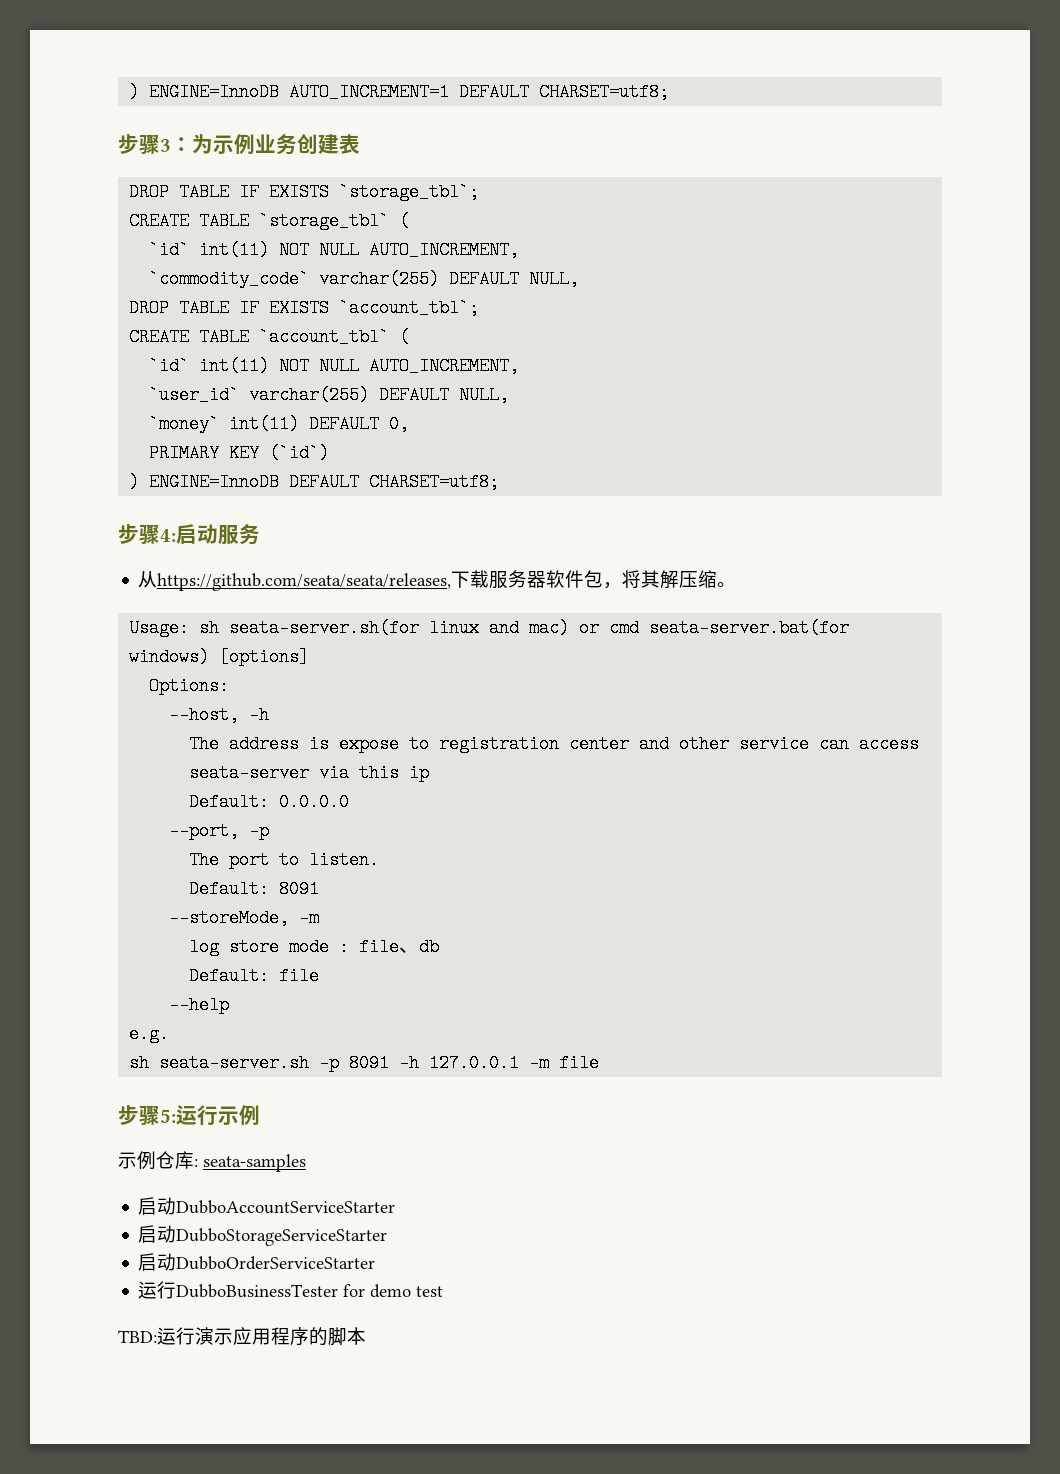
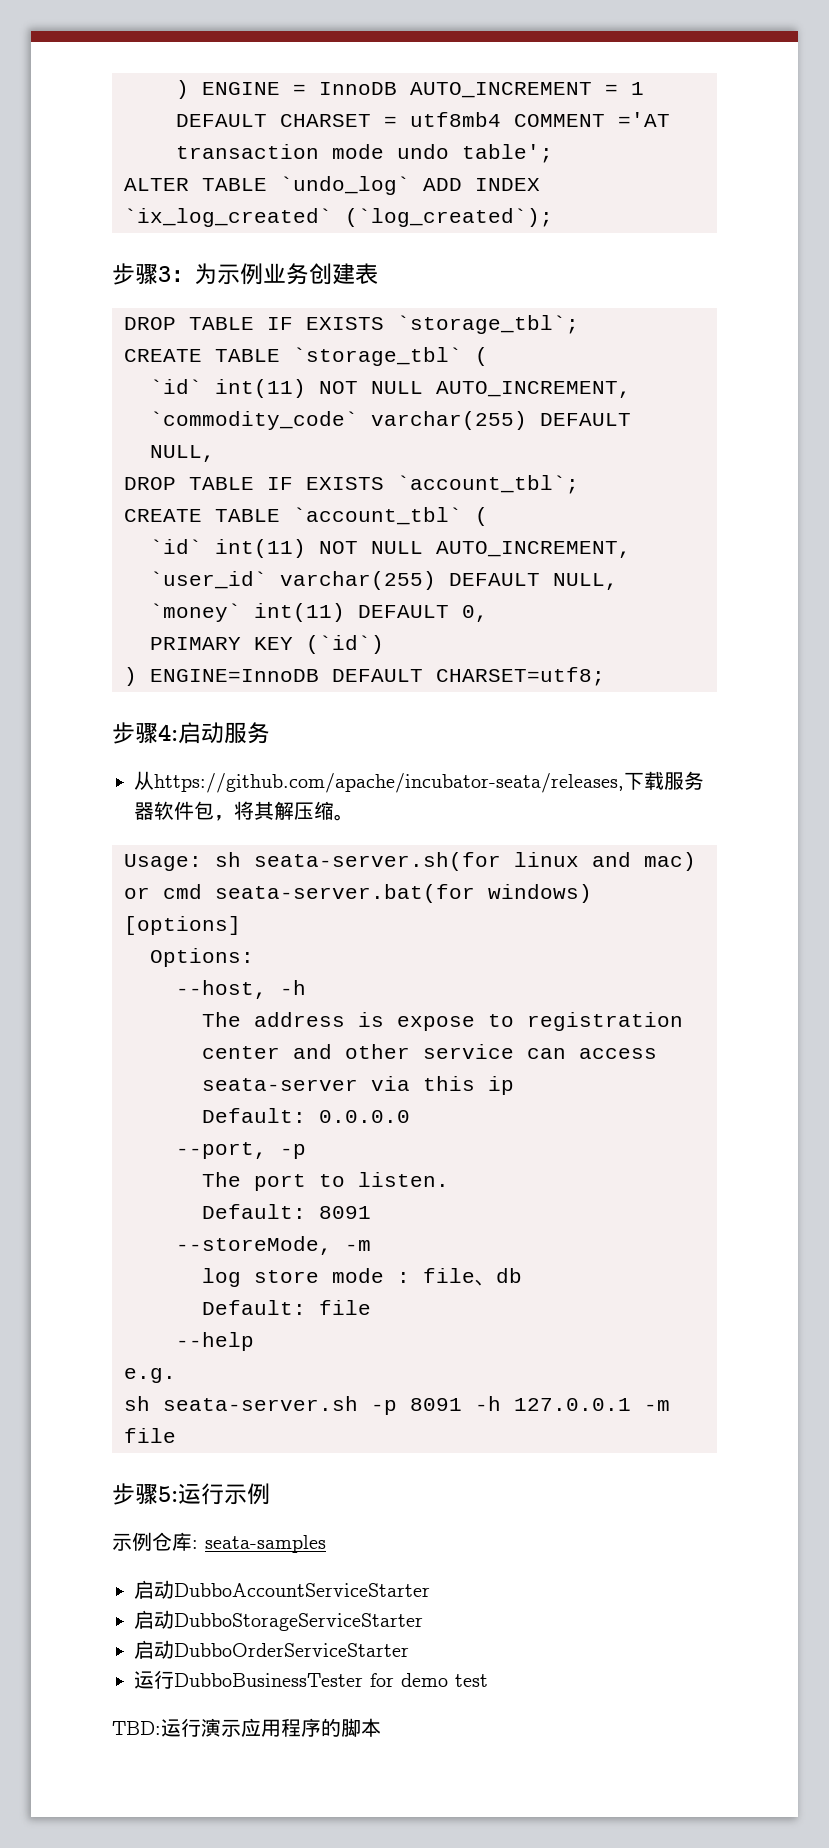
[129,83,670,101] ) ENGINE=InnoDB AUTO_INCREMENT=1 DEFAULT CHARSET=utf8; -> [176,80,644,99] [176,112,670,127] [176,144,553,163] [124,176,540,195] [124,208,553,227] ) ENGINE = InnoDB AUTO_INCREMENT = 1 DEFAULT CHARSET = utf8mb4 COMMENT ='AT transaction mode undo table'; // ALTER TABLE `undo_log` ADD INDEX `ix_log_created` (`log_created`);
[157,573,452,591] https://github.com/seata/seata/releases, -> [154,773,624,793] https://github.com/apache/incubator-seata/releases,

